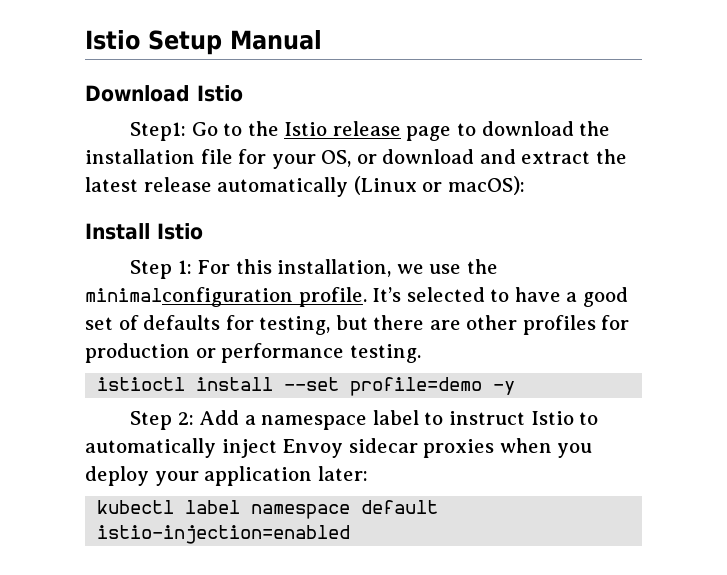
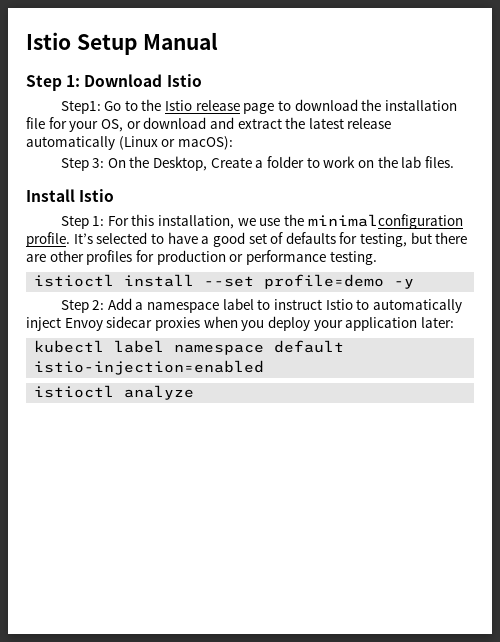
(322, 40) none -> [26,75,81,91] Step 1:
(525, 185) none -> [60,156,454,171] // Step 3: On the Desktop, Create a folder to work on the lab files.
(351, 534) none -> [34,385,195,400] // istioctl analyze

